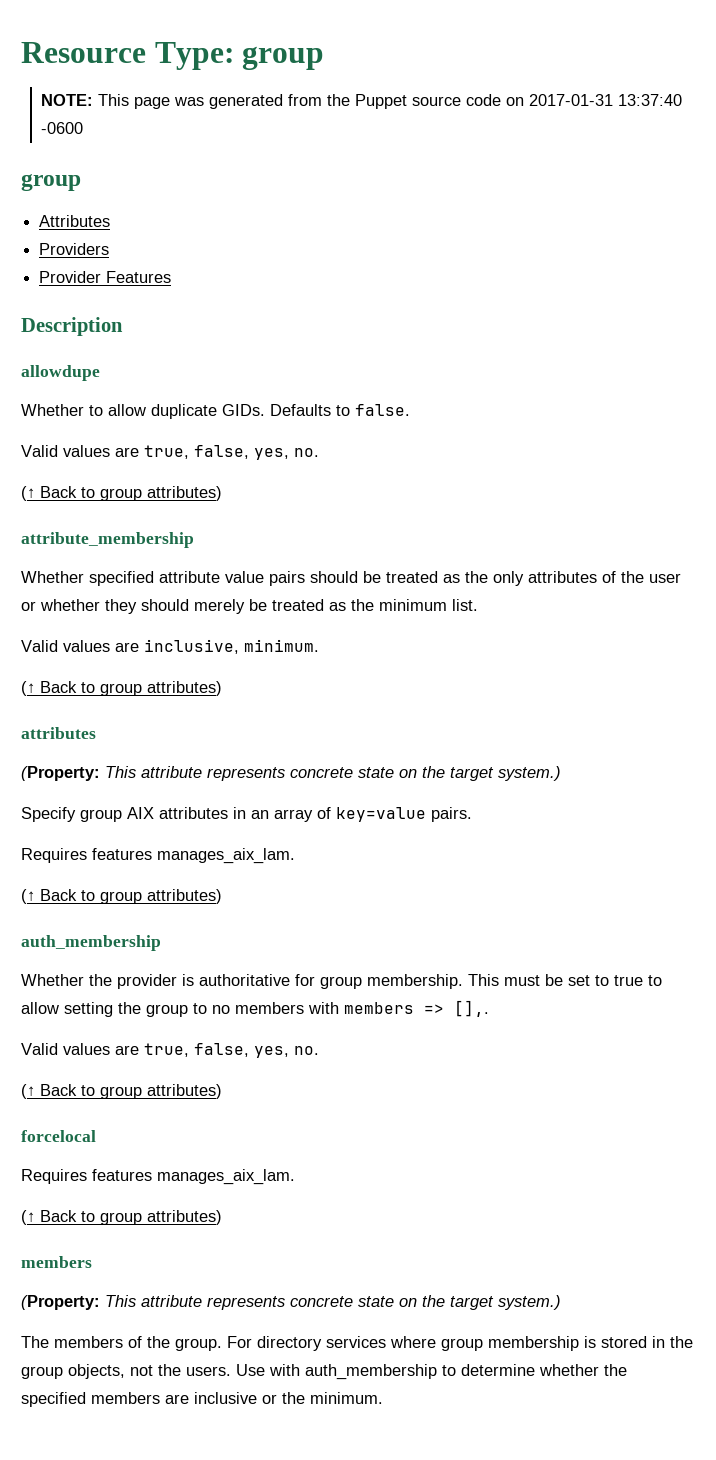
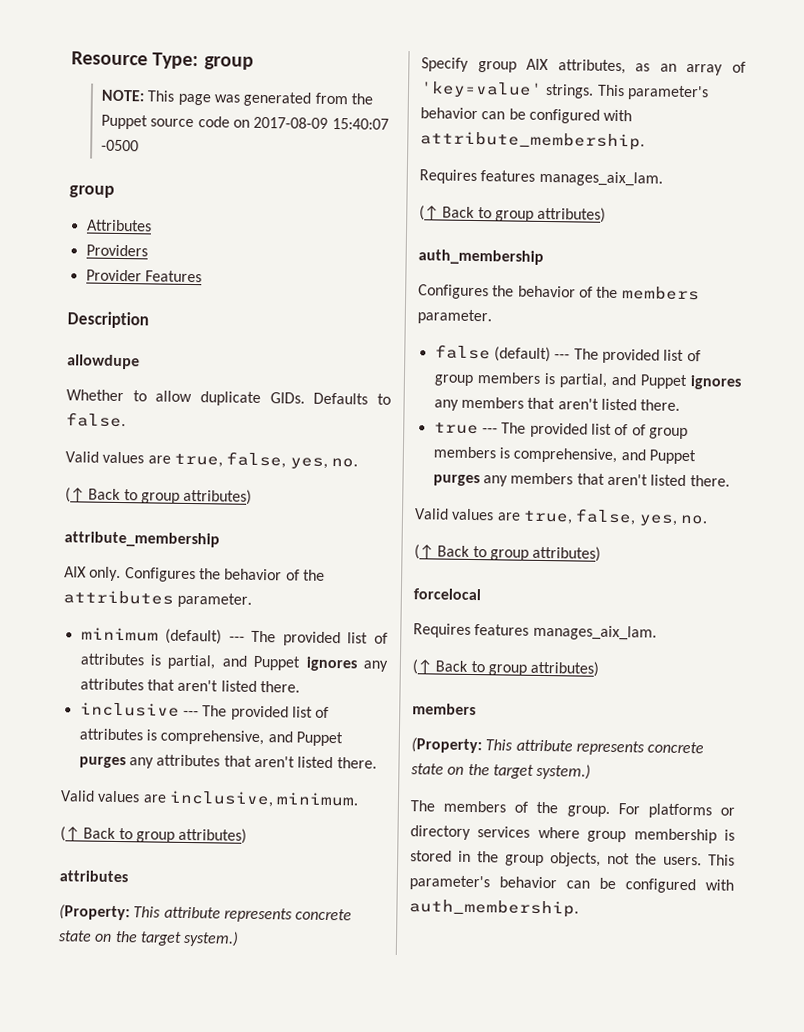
[529,94,683,106] [41,122,84,134] 2017-01-31 13:37:40 -0600 -> [253,116,389,130] [101,139,140,152] 2017-08-09 15:40:07 -0500
[21,571,681,586] [21,599,478,614] Whether specified attribute value pairs should be treated as the only attributes of the user or whether they should merely be treated as the minimum list. -> [64,566,325,583] [63,590,253,608] [80,627,388,647] [79,653,388,672] [79,678,300,693] [79,702,330,721] [78,728,343,747] [78,754,377,769] AIX only. Configures the behavior of the attributes parameter. // minimum (default) --- The provided list of attributes is partial, and Puppet ignores any attributes that aren't listed there. // inclusive --- The provided list of attributes is comprehensive, and Puppet purges any attributes that aren't listed there.
[159,807,246,819] attributes in -> [557,59,651,75] attributes, as
[336,807,472,822] key=value pairs. -> [420,81,709,101] [420,107,633,124] [420,131,645,151] 'key=value' strings. This parameter's behavior can be configured with attribute_membership.
[21,974,662,989] [21,1000,489,1017] Whether the provider is authoritative for group membership. This must be set to true to allow setting the group to no members with members => [],. -> [418,284,700,301] [417,309,492,325] [434,344,701,364] [433,372,742,390] [433,396,681,411] [433,422,688,440] [432,446,696,465] [432,472,730,487] Configures the behavior of the members parameter. // false (default) --- The provided list of group members is partial, and Puppet ignores any members that aren't listed there. // true --- The provided list of of group members is comprehensive, and Puppet purges any members that aren't listed there.
(252, 1342) none -> [647,803,735,819] platforms or
[236,1364,627,1380] [21,1392,383,1407] Use with auth_membership to determine whether the specified members are inclusive or the minimum. -> [708,854,735,866] [409,875,734,894] [409,899,579,918] This parameter's behavior can be configured with auth_membership.

